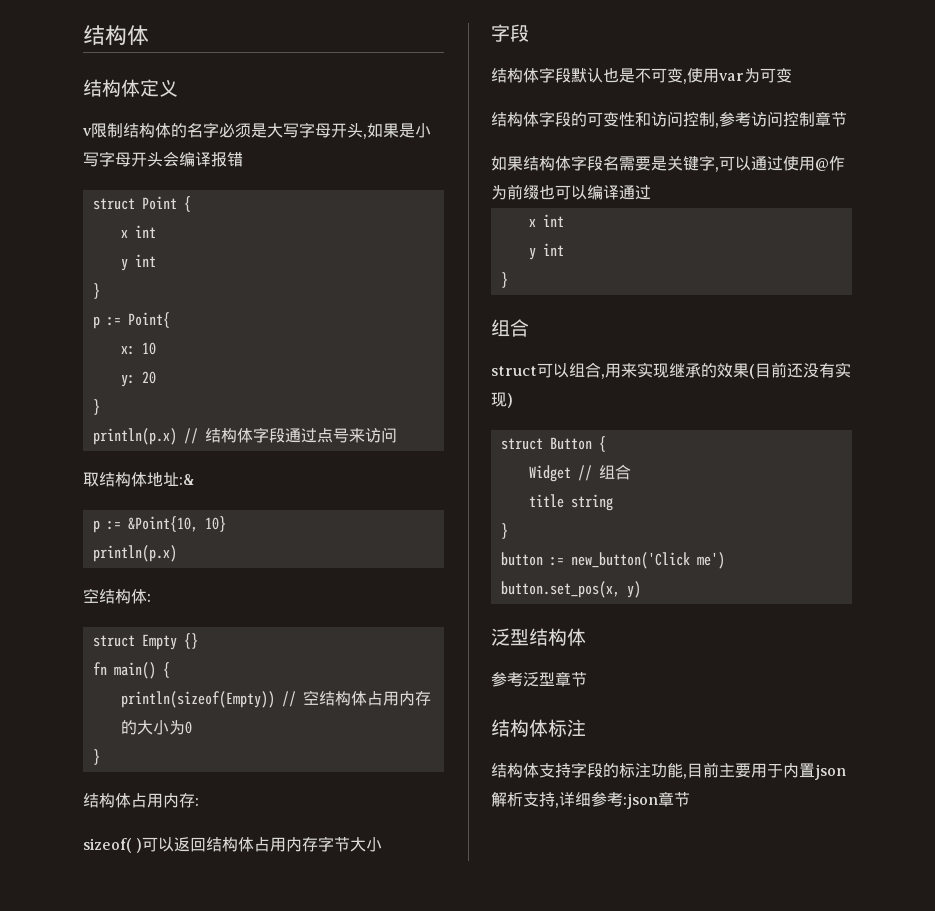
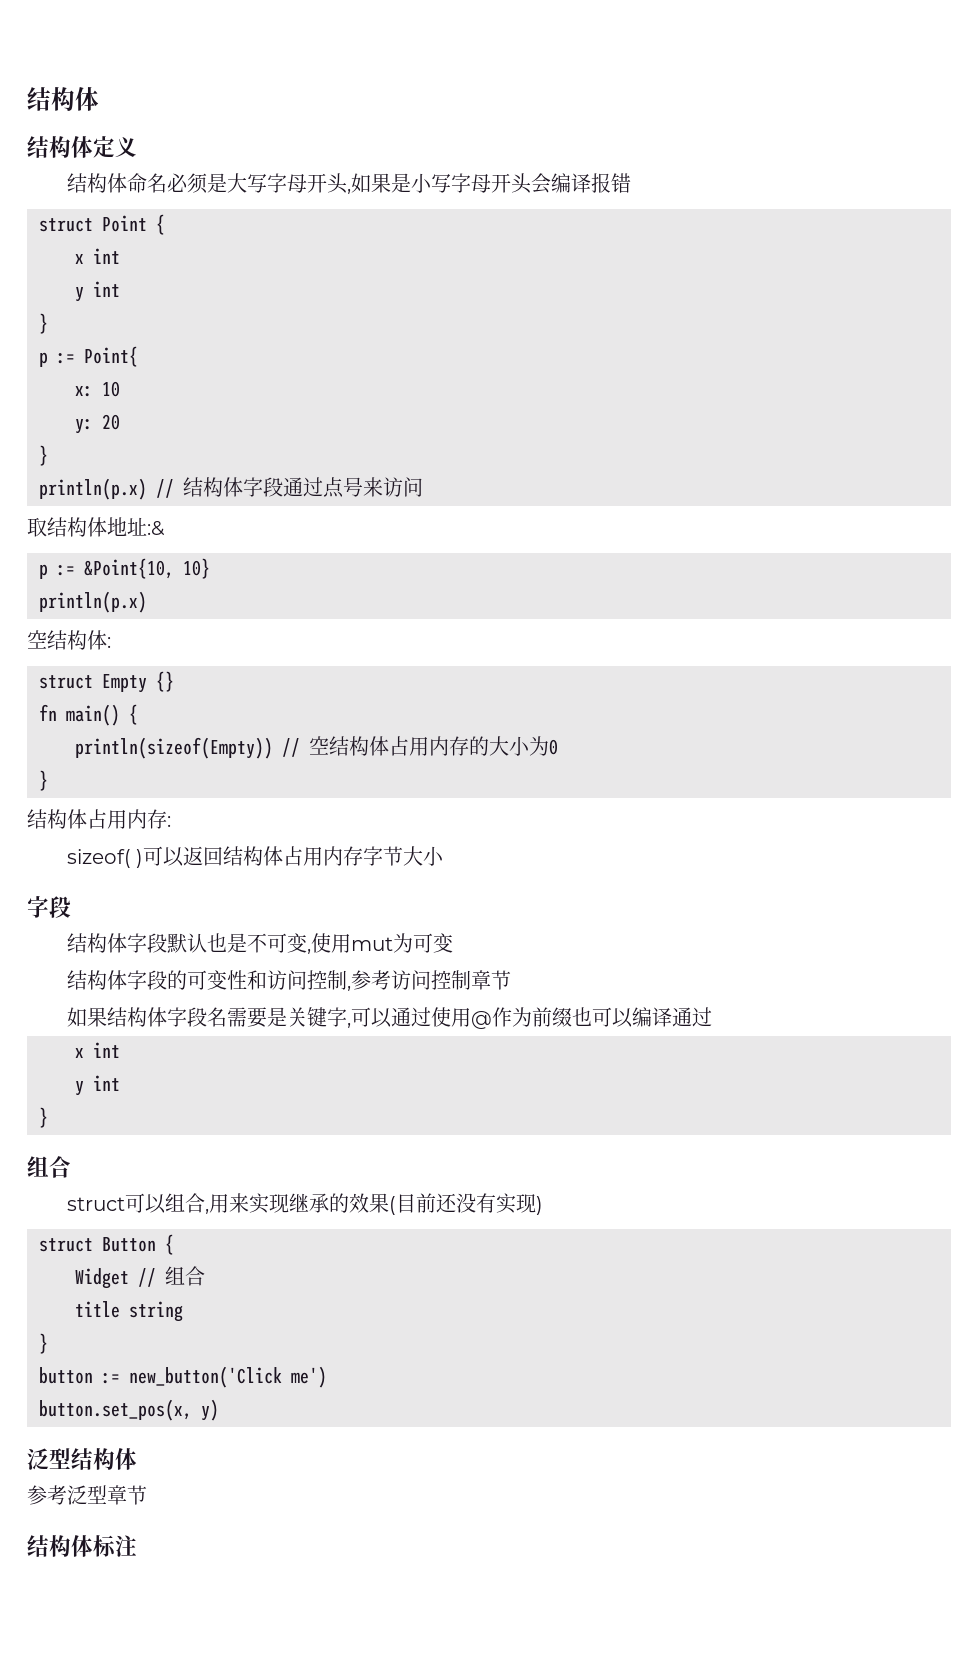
[83,122,219,138] v限制结构体的名字 -> [67,173,168,193] 结构体命名
[719,73,744,81] var -> [351,937,394,951] mut
[491,762,846,780] [491,792,690,809] // 结构体支持字段的标注功能,目前主要用于内置json解析支持,详细参考:json章节 -> (137, 1546) none

